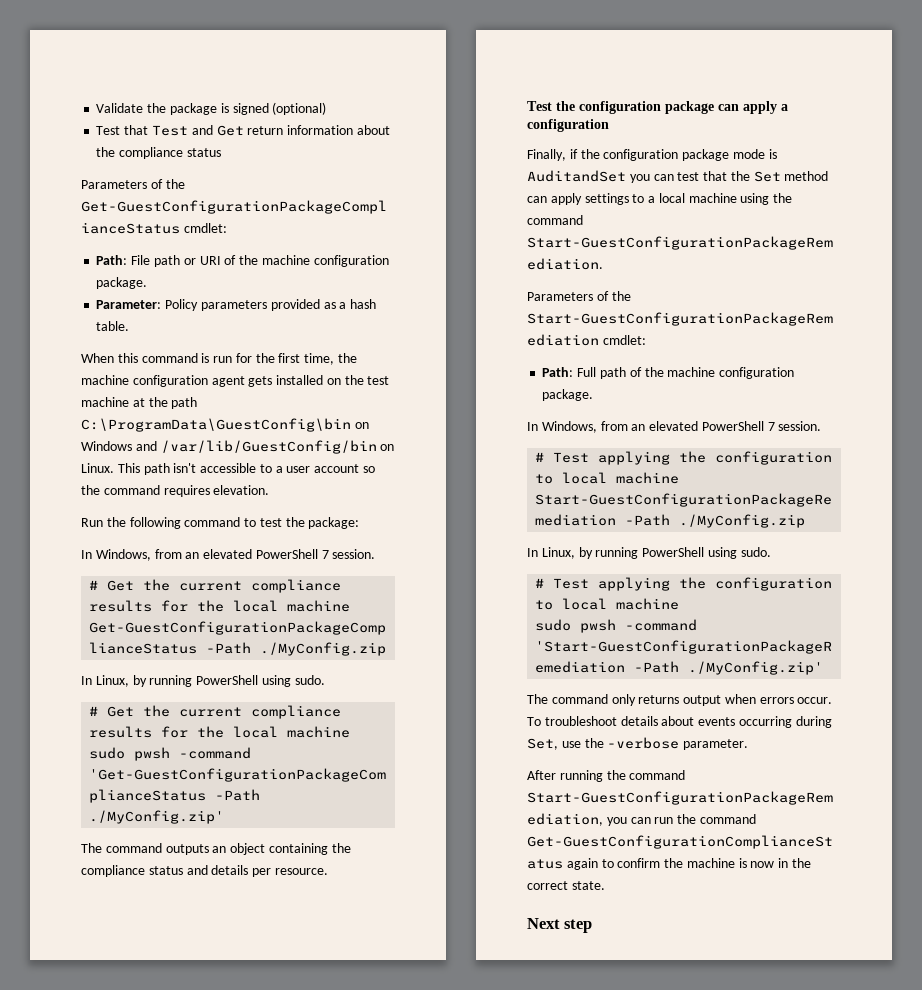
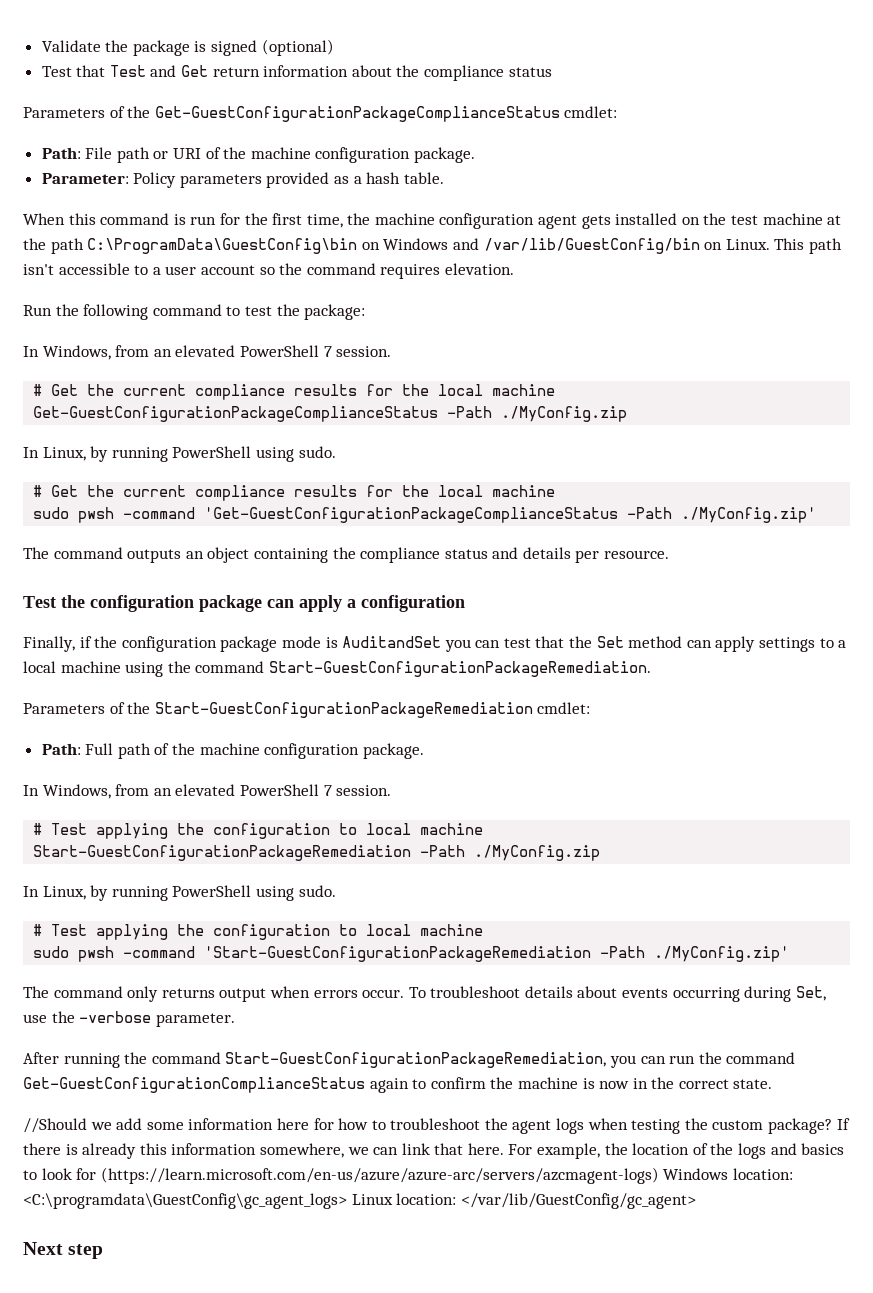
(605, 885) none -> [23,1118,850,1134] [23,1143,845,1159] [23,1167,793,1184] [23,1193,696,1209] // //Should we add some information here for how to troubleshoot the agent logs when testing the custom package? If there is already this information somewhere, we can link that here. For example, the location of the logs and basics to look for (https://learn.microsoft.com/en-us/azure/azure-arc/servers/azcmagent-logs) Windows location: <C:\programdata\GuestConfig\gc_agent_logs> Linux location: </var/lib/GuestConfig/gc_agent>

